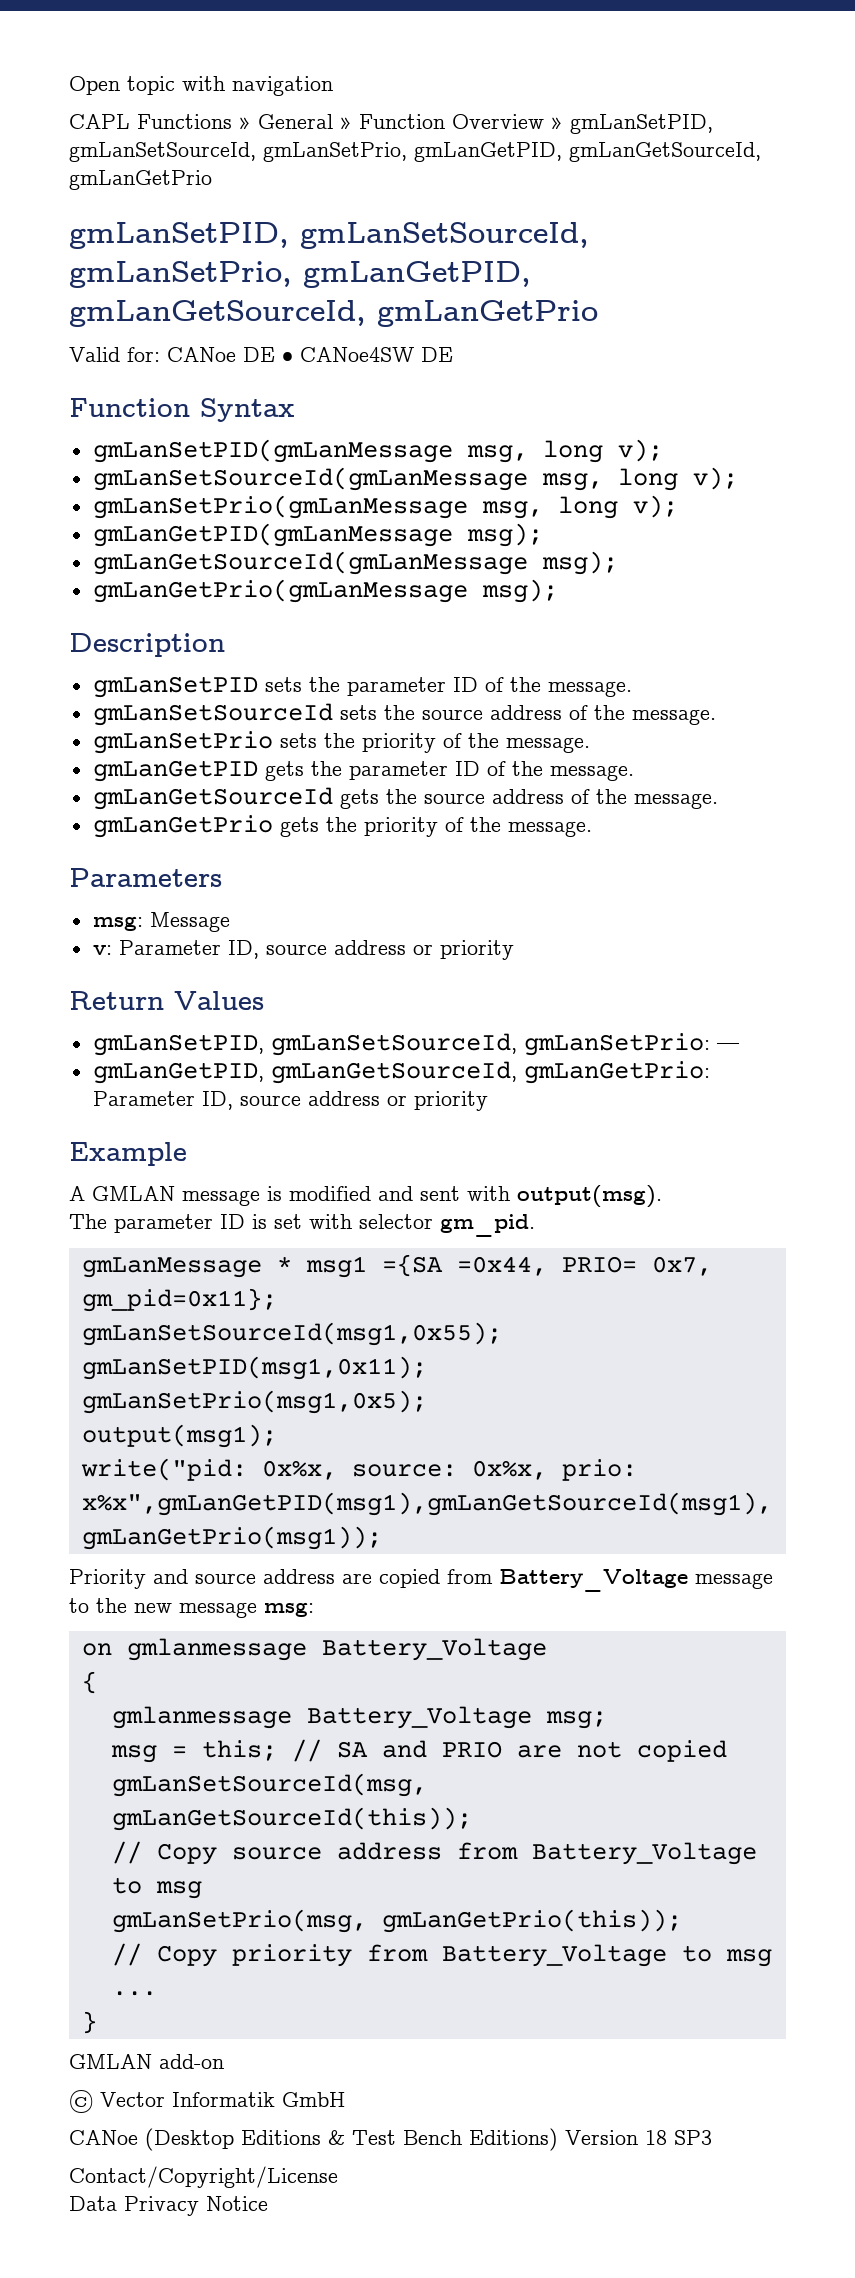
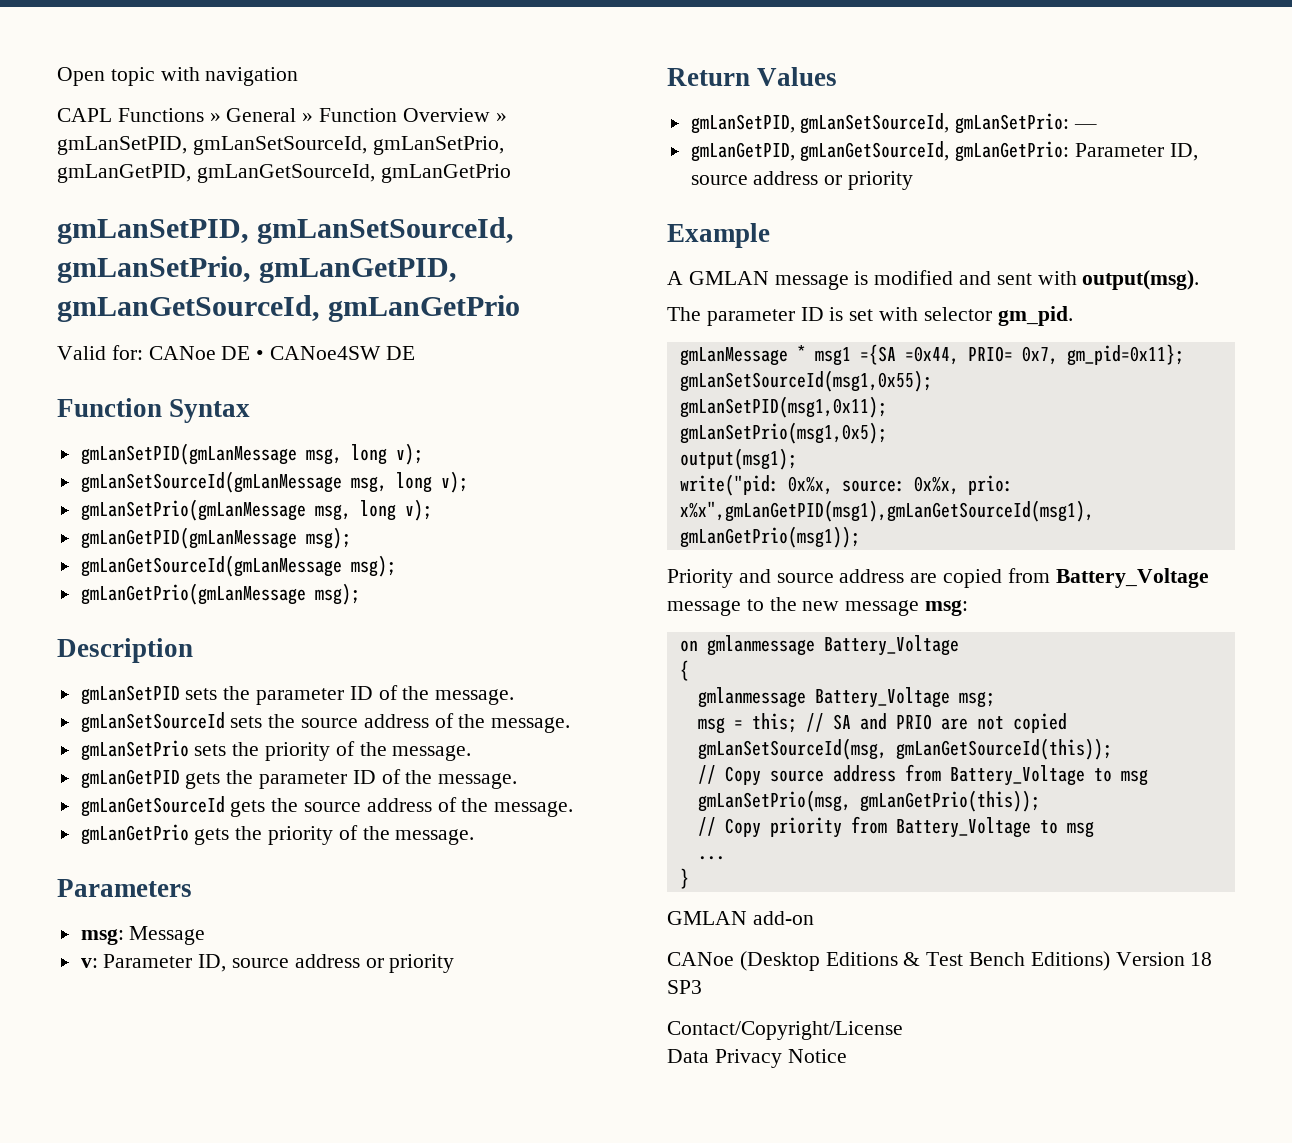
[69,2090,345,2113] // © Vector Informatik GmbH -> (814, 918) none

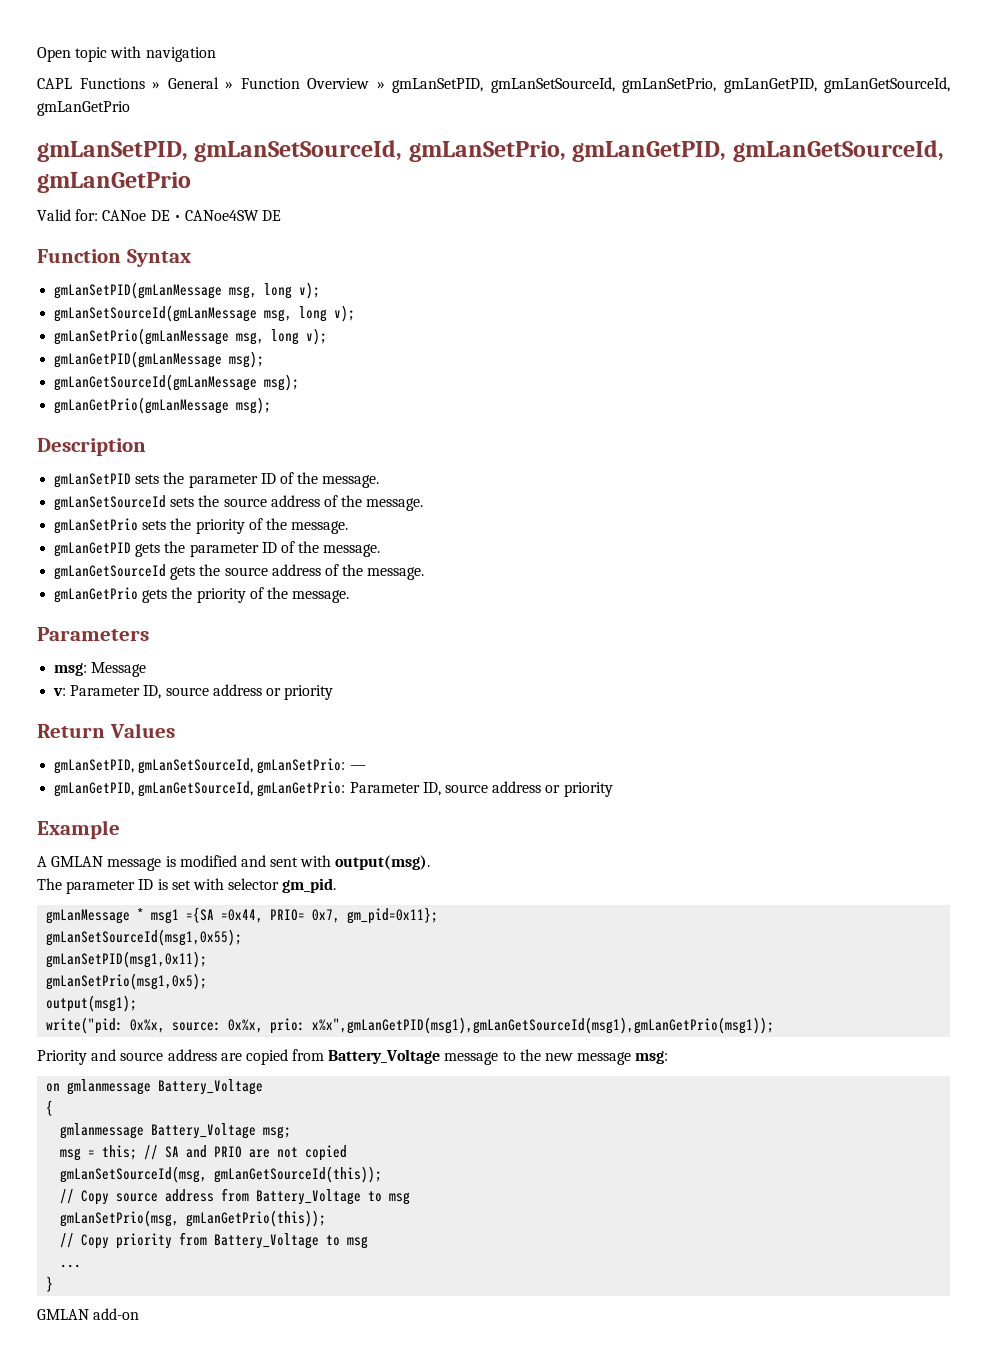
[667,951,1213,971] [667,980,702,994] [667,1021,903,1040] [667,1049,847,1068] // CANoe (Desktop Editions & Test Bench Editions) Version 18 SP3 // Contact/Copyright/License // Data Privacy Notice -> (140, 1314) none

